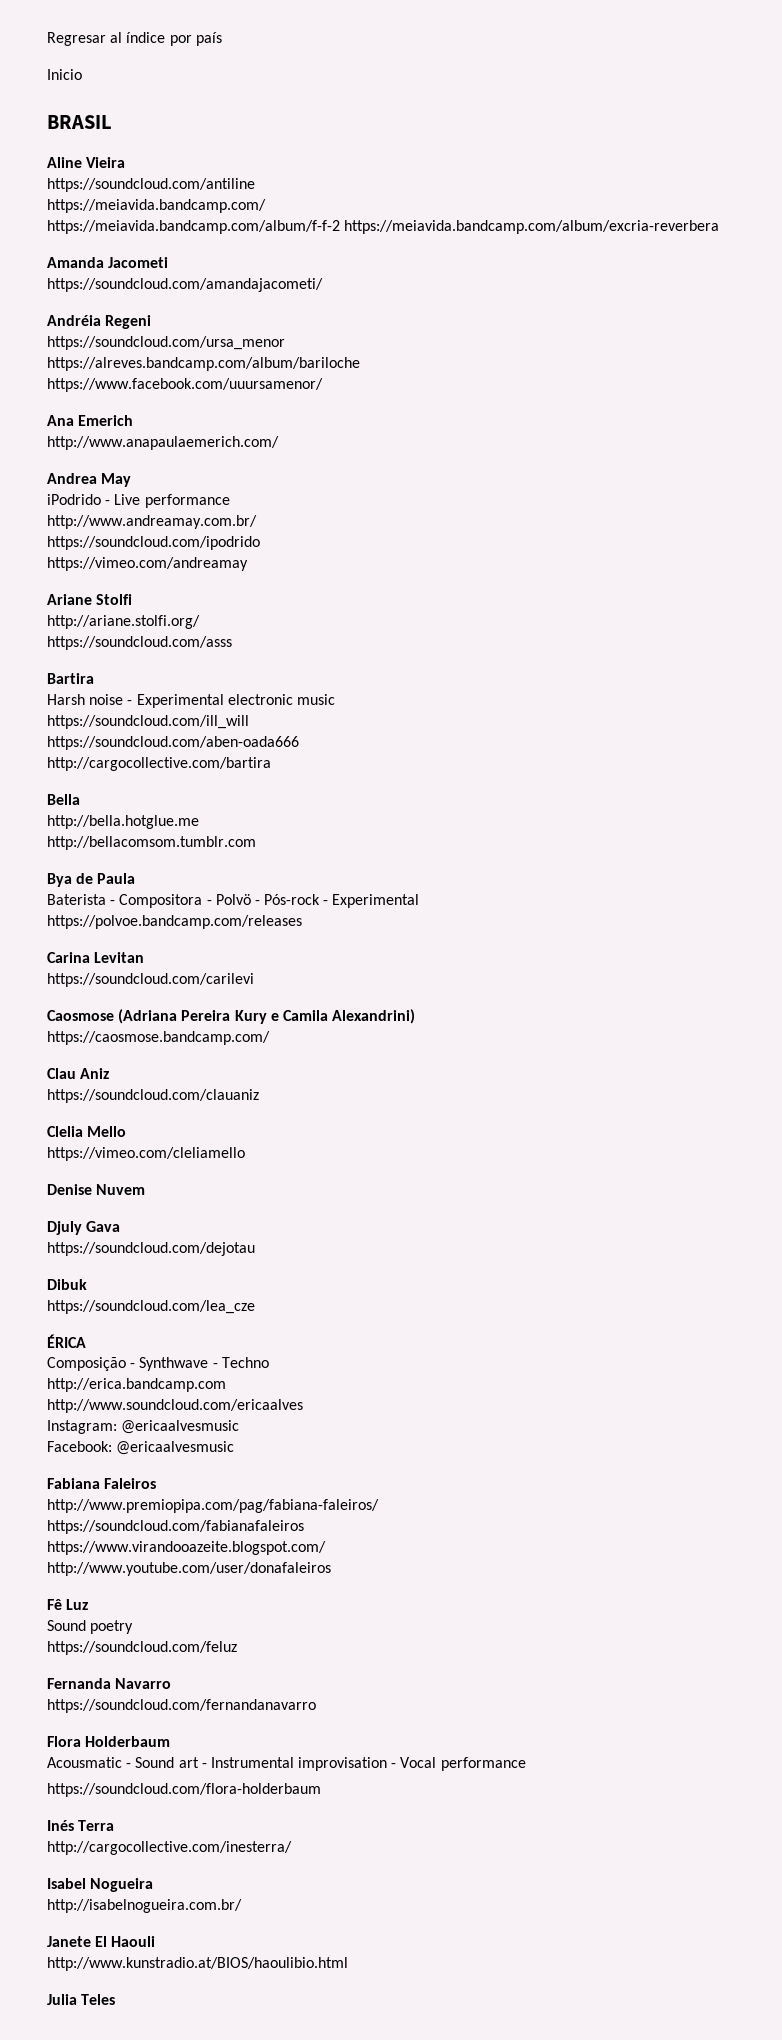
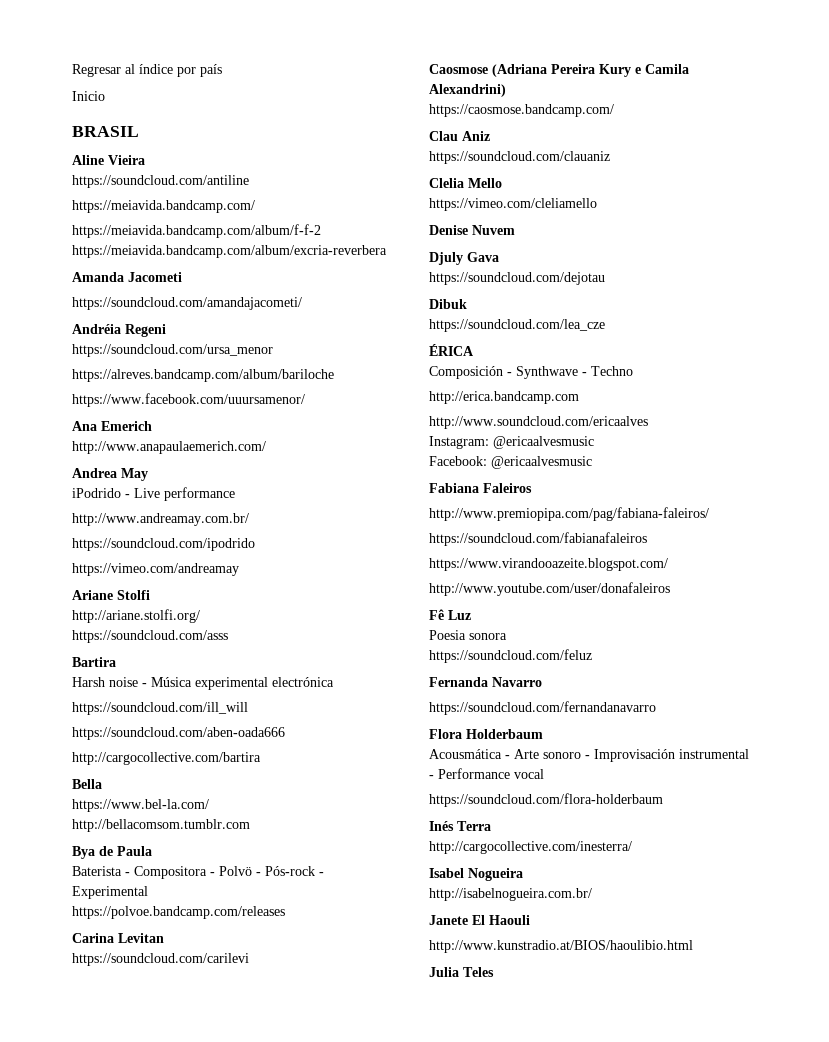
[136,694,335,708] Experimental electronic music -> [151,677,334,690] Música experimental electrónica
[47,815,199,829] http://bella.hotglue.me -> [72,799,209,812] https://www.bel-la.com/
[47,1357,126,1371] Composição -> [429,366,503,379] Composición
[47,1620,134,1634] Sound poetry -> [429,630,507,640] Poesia sonora
[47,1757,526,1771] Acousmatic - Sound art - Instrumental improvisation - Vocal performance -> [429,749,749,762] [429,768,544,779] Acousmática - Arte sonoro - Improvisación instrumental - Performance vocal

